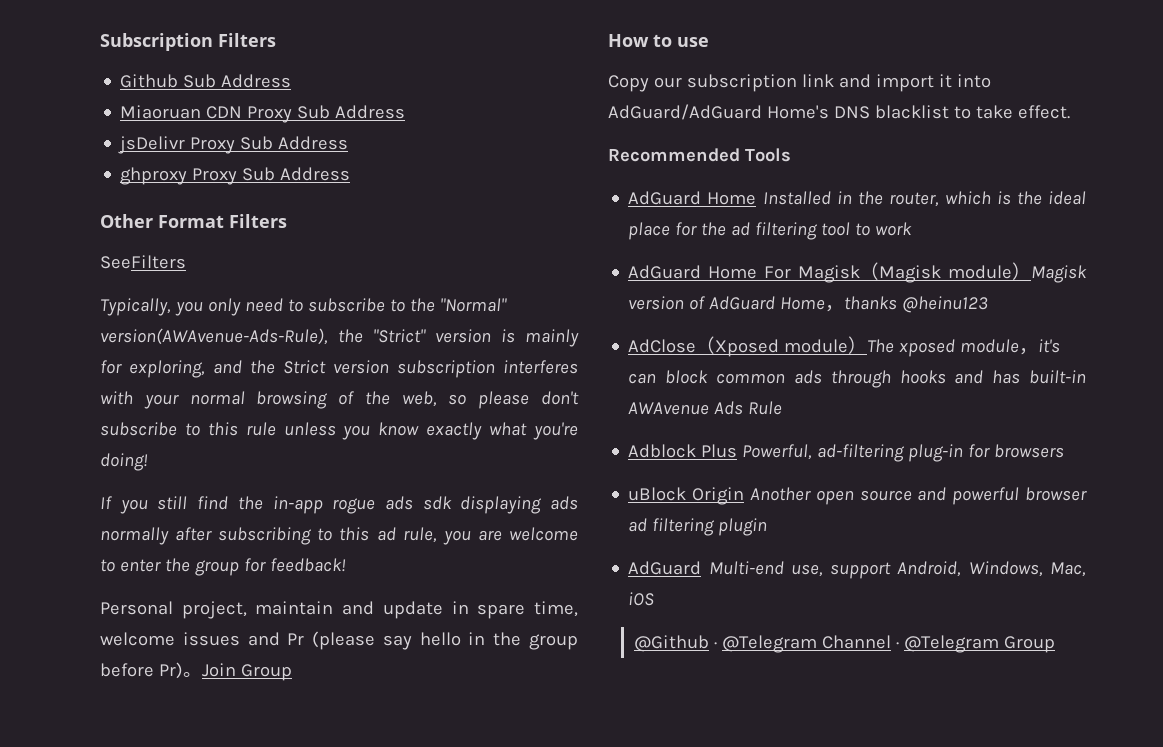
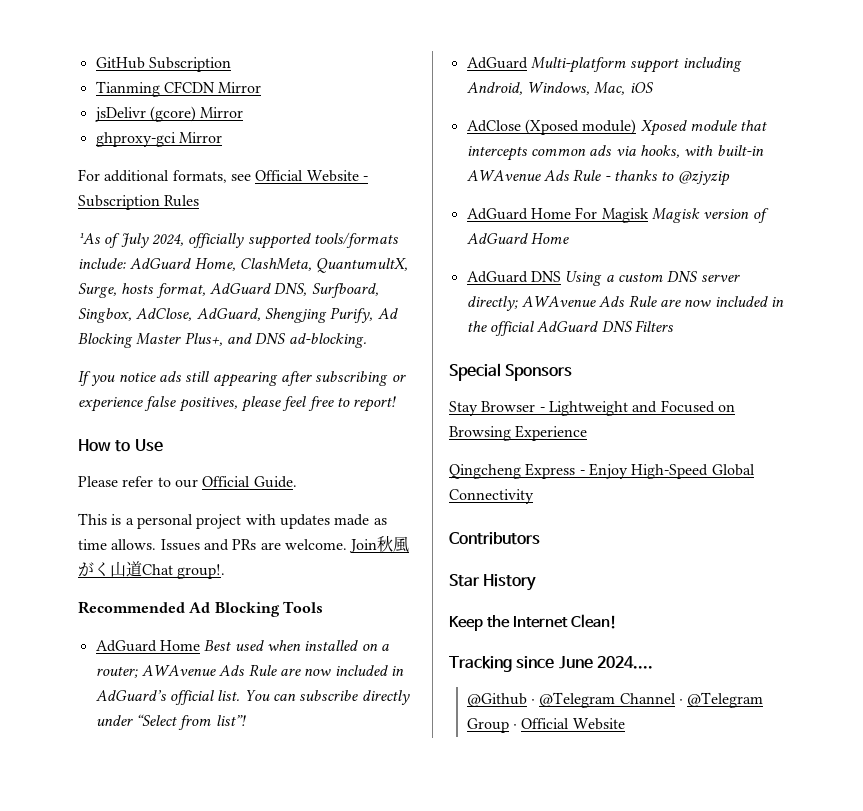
[100,33,276,51] [120,74,292,88] [120,105,406,123] [118,136,349,154] [120,167,351,185] [100,214,287,228] [100,255,186,269] [100,298,507,316] [100,328,579,347] [100,360,578,378] [100,391,579,409] [100,422,579,440] [100,453,148,471] [100,496,578,514] [100,527,578,545] [100,558,346,576] [100,601,578,619] [100,631,578,650] [100,662,292,681] [608,34,709,47] [608,74,991,92] [608,104,1070,120] Subscription Filters // Github Sub Address // Miaoruan CDN Proxy Sub Address // jsDelivr Proxy Sub Address // ghproxy Proxy Sub Address // Other Format Filters // SeeFilters // Typically, you only need to subscribe to the "Normal" version(AWAvenue-Ads-Rule), the "Strict" version is mainly for exploring, and the Strict version subscription interferes with your normal browsing of the web, so please don't subscribe to this rule unless you know exactly what you're doing! // If you still find the in-app rogue ads sdk displaying ads normally after subscribing to this ad rule, you are welcome to enter the group for feedback! // Personal project, maintain and update in spare time, welcome issues and Pr (please say hello in the group before Pr)。Join Group // How to use // Copy our subscription link and import it into AdGuard/AdGuard Home's DNS blacklist to take effect. -> [95,57,231,72] [95,81,262,97] [94,106,244,122] [95,132,222,147] [78,169,368,183] [78,195,200,210] [78,232,399,249] [78,258,409,273] [78,283,379,298] [78,307,398,323] [78,332,367,348] [78,371,406,387] [78,396,397,412] [78,439,163,452] [78,476,297,488] [78,513,387,529] [78,535,410,553] [78,561,226,579] GitHub Subscription // Tianming CFCDN Mirror // jsDelivr (gcore) Mirror // ghproxy-gci Mirror // For additional formats, see Official Website - Subscription Rules // ¹As of July 2024, officially supported tools/formats include: AdGuard Home, ClashMeta, QuantumultX, Surge, hosts format, AdGuard DNS, Surfboard, Singbox, AdClose, AdGuard, Shengjing Purify, Ad Blocking Master Plus+, and DNS ad-blocking. // If you notice ads still appearing after subscribing or experience false positives, please feel free to report! // How to Use // Please refer to our Official Guide. // This is a personal project with updates made as time allows. Issues and PRs are welcome. Join秋風がく山道Chat group!.
(740, 155) none -> [189,602,280,617] Ad Blocking
[762,191,1086,207] [628,222,913,240] Installed in the router, which is the ideal place for the ad filtering tool to work -> [204,640,389,651] [95,664,404,678] [95,690,410,705] [95,714,246,730] [466,57,742,73] [466,82,653,95] [466,119,768,136] [466,145,764,161] [466,169,730,186] Best used when installed on a router; AWAvenue Ads Rule are now included in AdGuard’s official list. You can subscribe directly under “Select from list”! // AdGuard Multi-platform support including Android, Windows, Mac, iOS // AdClose (Xposed module) Xposed module that intercepts common ads via hooks, with built-in AWAvenue Ads Rule - thanks to @zjyzip
[860,262,1031,283] （Magisk module） -> (649, 215) none
[825,296,989,313] [628,336,1061,357] [628,370,1086,388] [628,401,783,415] [628,444,1065,462] [628,487,1087,505] [628,518,768,536] [628,561,1086,579] [628,592,655,606] ，thanks @heinu123 // AdClose（Xposed module）The xposed module，it's can block common ads through hooks and has built-in AWAvenue Ads Rule // Adblock Plus Powerful, ad-filtering plug-in for browsers // uBlock Origin Another open source and powerful browser ad filtering plugin // AdGuard Multi-end use, support Android, Windows, Mac, iOS -> [466,271,740,286] [466,295,784,311] [466,320,674,336] [449,363,573,381] [449,400,735,416] [449,425,588,441] [449,463,755,479] [449,489,534,504] [449,532,540,545] [449,574,537,591] [449,614,618,631] [449,656,653,672] // AdGuard DNS Using a custom DNS server directly; AWAvenue Ads Rule are now included in the official AdGuard DNS Filters // Special Sponsors // Stay Browser - Lightweight and Focused on Browsing Experience // Qingcheng Express - Enjoy High-Speed Global Connectivity // Contributors // Star History // Keep the Internet Clean! // Tracking since June 2024....
(1055, 644) none -> [513,718,625,730] · Official Website

